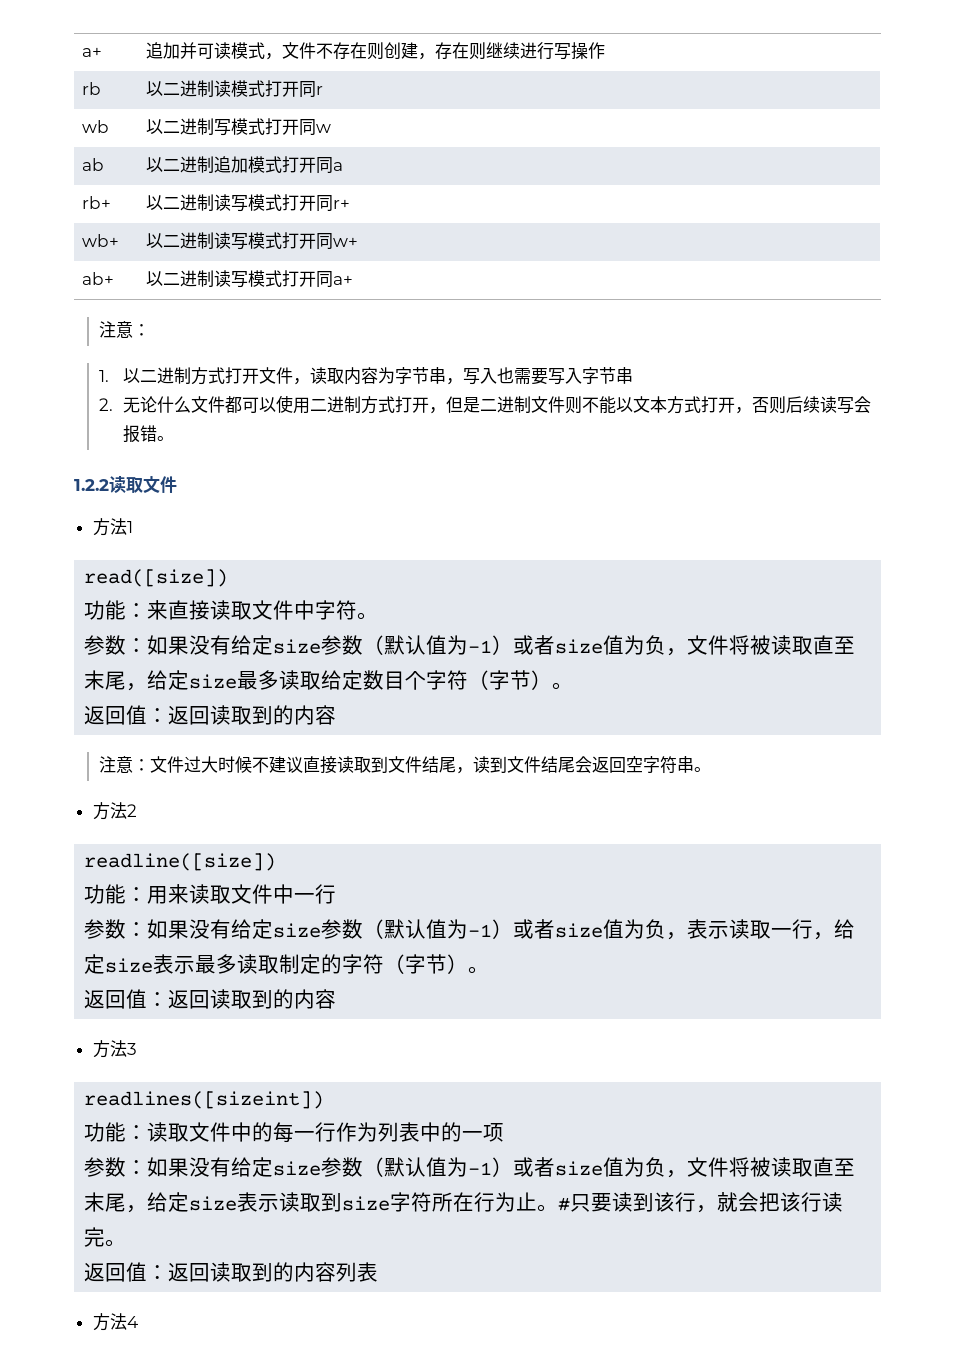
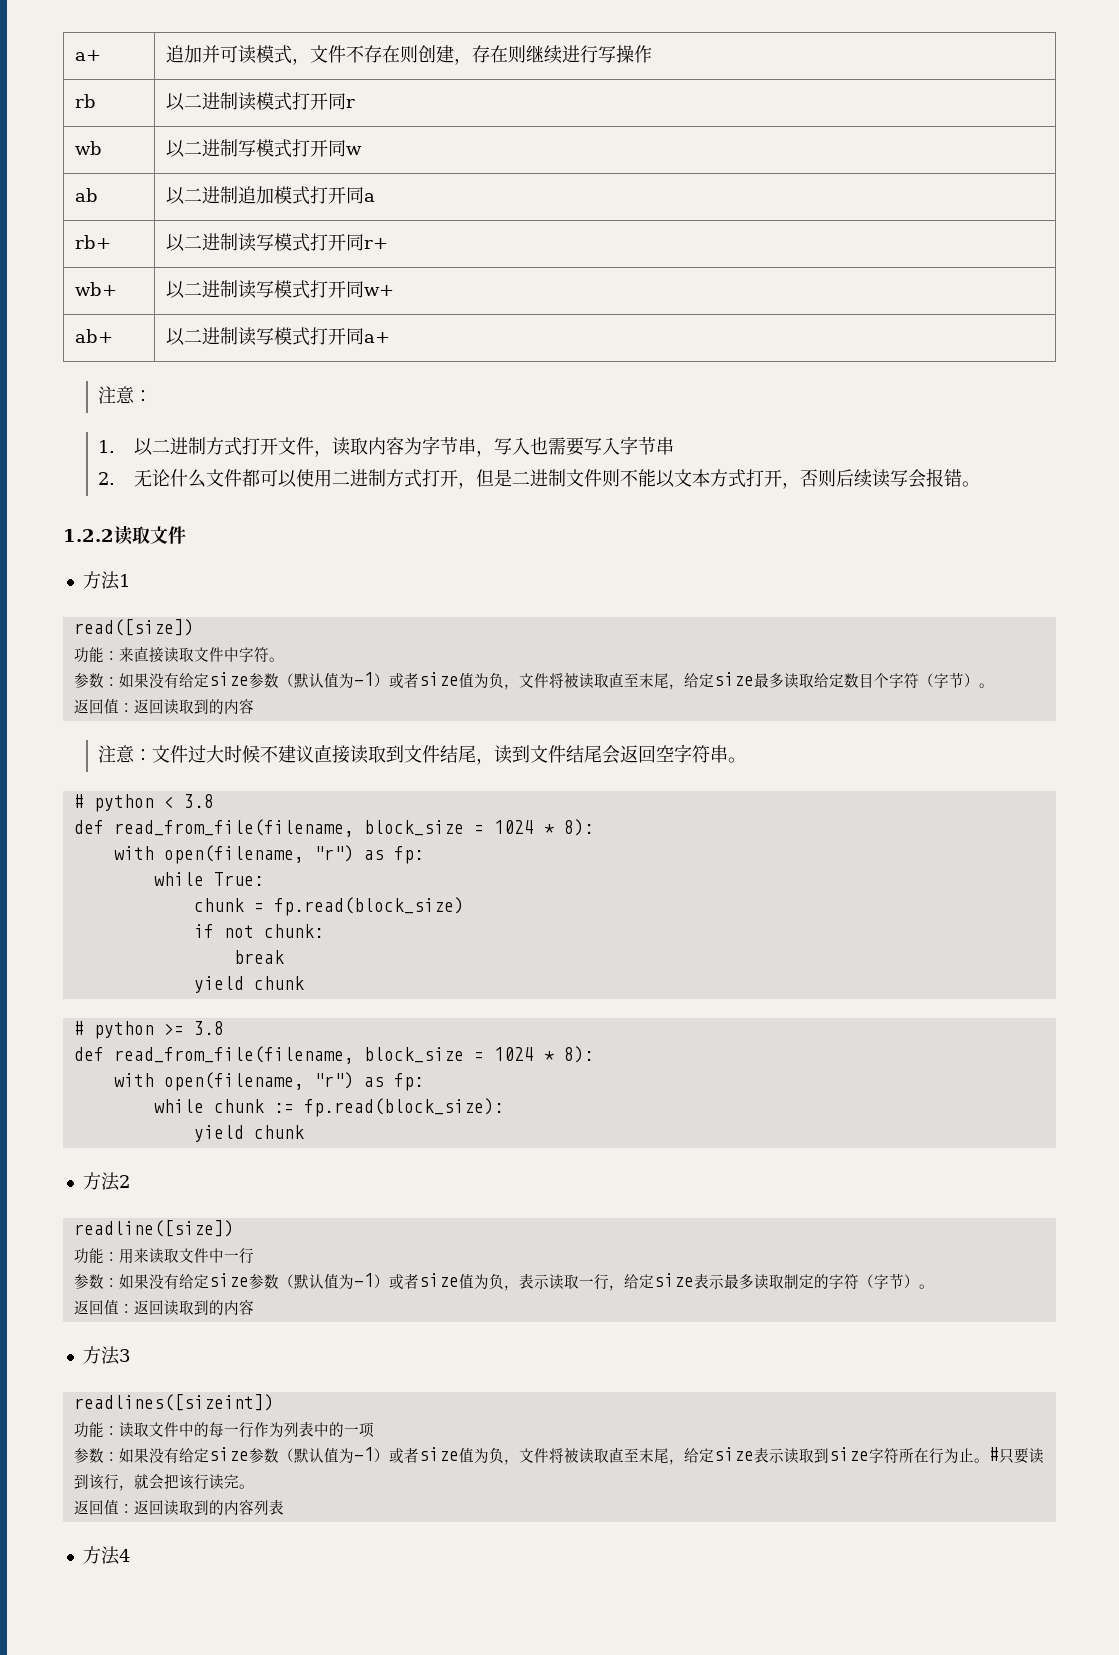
(711, 769) none -> [73,794,214,812] [73,819,594,837] [113,845,424,864] [153,872,264,886] [193,897,464,916] [193,924,324,938] [233,950,284,964] [193,976,304,993] [73,1021,224,1039] [73,1046,594,1064] [113,1072,424,1091] [153,1098,504,1117] [193,1125,304,1142] // # python < 3.8 // def read_from_file(filename, block_size = 1024 * 8): // with open(filename, "r") as fp: // while True: // chunk = fp.read(block_size) // if not chunk: // break // yield chunk // # python >= 3.8 // def read_from_file(filename, block_size = 1024 * 8): // with open(filename, "r") as fp: // while chunk := fp.read(block_size): // yield chunk

